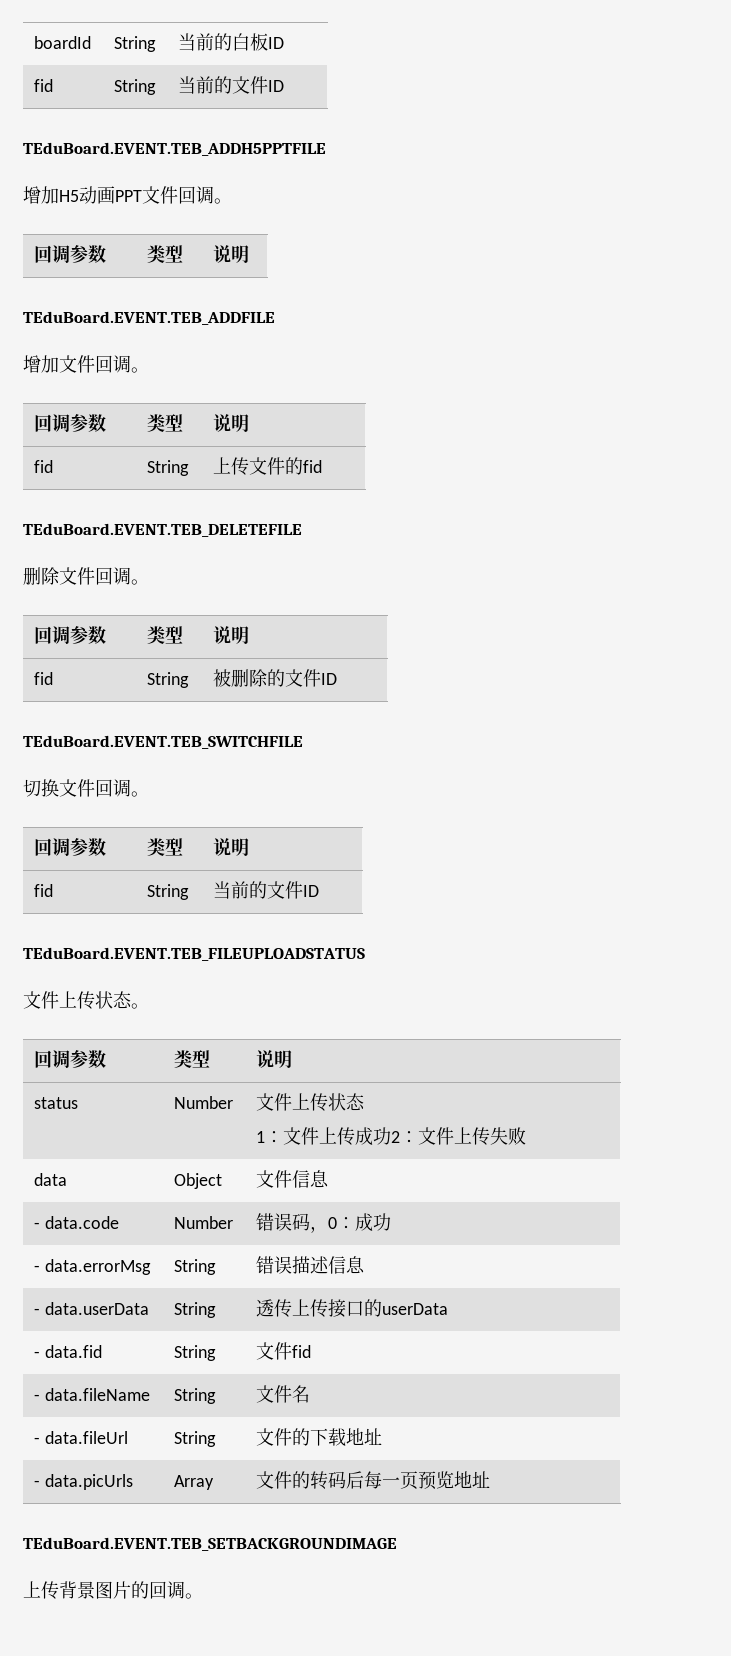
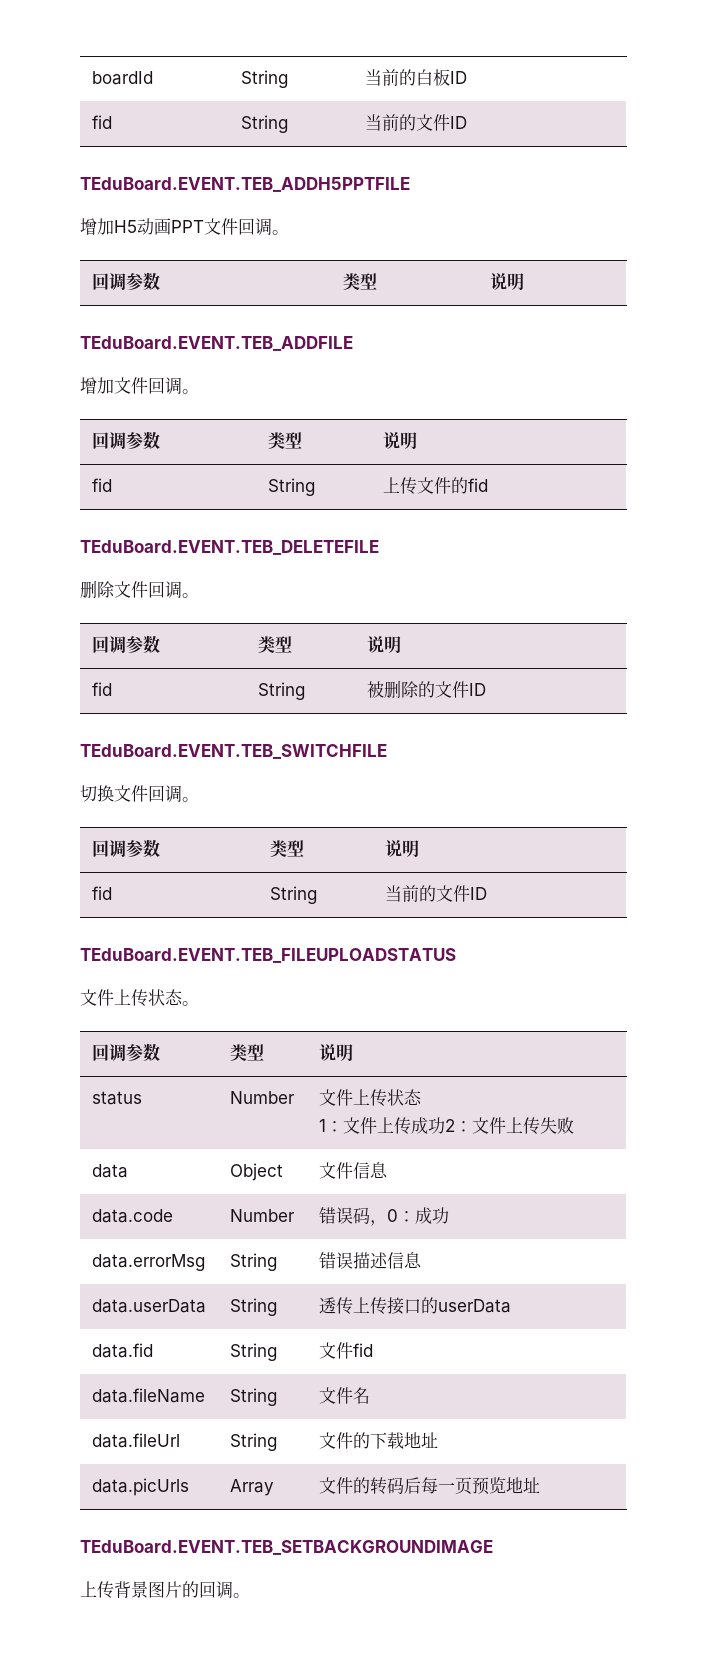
[34,1222,41,1229] - -> (388, 1170) none
[34,1265,41,1272] - -> (449, 1215) none
[34,1308,41,1315] - -> (422, 1260) none
[34,1351,41,1358] - -> (511, 1306) none
[34,1394,41,1401] - -> (373, 1350) none
[34,1437,41,1444] - -> (370, 1395) none
[34,1480,41,1487] - -> (438, 1440) none

